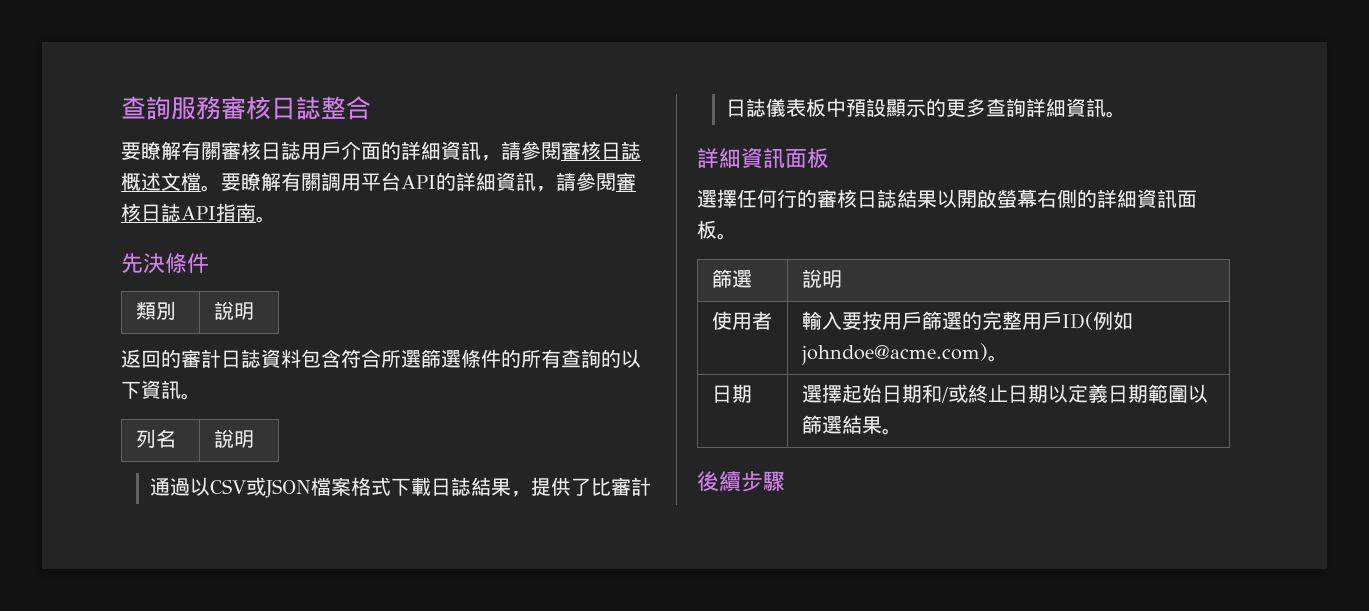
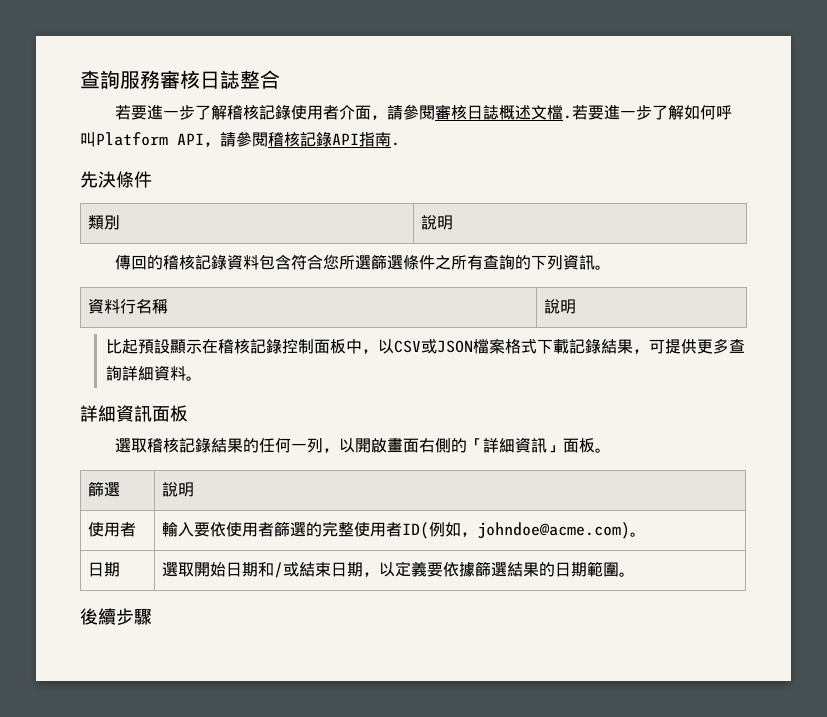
[121,141,481,160] 要瞭解有關審核日誌用戶介面的詳細資訊 -> [114,104,371,120] 若要進一步了解稽核記錄使用者介面
[201,172,636,192] [121,203,181,222] 。要瞭解有關調用平台API的詳細資訊，請參閱審核日誌 -> [562,104,732,120] [80,131,332,147] .若要進一步了解如何呼叫Platform API，請參閱稽核記錄
[256,216,276,223] 。 -> [391,142,400,146] .
[121,349,261,368] 返回的審計日誌 -> [114,254,227,270] 傳回的稽核記錄
(381, 358) none -> [322,254,339,270] 您
[501,349,521,368] 的 -> [434,255,451,270] 之
[621,349,641,368] [121,380,201,400] [136,429,157,448] 以下資訊。 // 列 -> [530,254,611,270] [88,298,137,314] 下列資訊。 // 資料行
[214,429,255,448] [150,478,191,496] | 說明 // 通過 -> [152,299,169,314] [544,299,577,314] [105,338,378,354] 稱 | 說明 // 比起預設顯示在稽核記錄控制面板中，
[431,477,652,497] [726,98,947,117] 日誌結果，提供了比審計日誌儀表板中預設顯示的 -> [568,338,697,354] 記錄結果，可提供
[1086,98,1107,117] 訊 -> [169,366,186,381] 料
[717,189,1177,208] 擇任何行的審核日誌結果以開啟螢幕右側的詳細資訊 -> [130,437,563,453] 取稽核記錄結果的任何一列，以開啟畫面右側的「詳細資訊」
[862,311,923,330] 按用戶 -> [210,522,275,537] 依使用者
[1022,311,1063,330] 用戶 -> [354,522,403,537] 使用者
(1134, 320) none -> [461,532,478,537] ，
[822,384,863,403] 擇起 -> [178,562,211,577] 取開
[968,384,1209,403] [802,415,883,434] 終止日期以定義日期範圍以篩選結果 -> [299,561,620,577] 結束日期，以定義要依據篩選結果的日期範圍

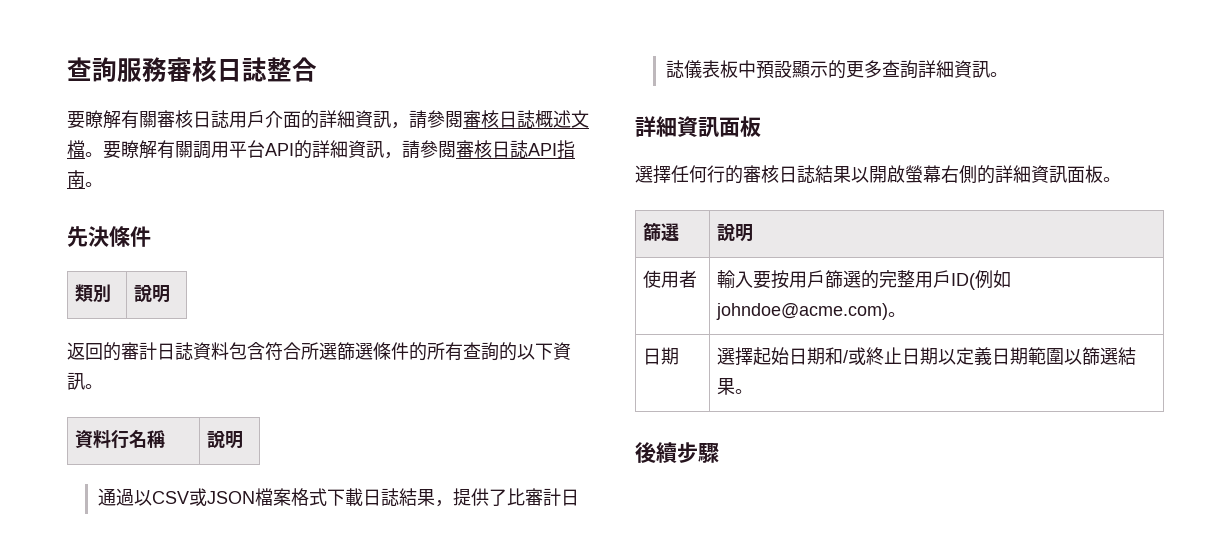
[114,104,371,120] 若要進一步了解稽核記錄使用者介面 -> [67,110,391,129] 要瞭解有關審核日誌用戶介面的詳細資訊
[562,104,732,120] [80,131,332,147] .若要進一步了解如何呼叫Platform API，請參閱稽核記錄 -> [85,140,528,159] 。要瞭解有關調用平台API的詳細資訊，請參閱審核日誌
[391,142,400,146] . -> [85,182,103,187] 。
[114,254,227,270] 傳回的稽核記錄 -> [67,342,193,361] 返回的審計日誌
[322,254,339,270] 您 -> (301, 351) none
[434,255,451,270] 之 -> [409,342,427,361] 的
[530,255,563,270] 下列 -> [517,343,553,360] 以下
[105,338,378,354] 比起預設顯示在稽核記錄控制面板中， -> [97,488,134,506] 通過
[568,338,697,354] 記錄結果，可提供 -> [362,488,579,507] [665,60,846,79] 日誌結果，提供了比審計日誌儀表板中預設顯示的
[169,366,186,381] 料 -> [971,60,990,78] 訊
[130,437,563,453] 取稽核記錄結果的任何一列，以開啟畫面右側的「詳細資訊」 -> [653,165,1067,184] 擇任何行的審核日誌結果以開啟螢幕右側的詳細資訊
[210,522,275,537] 依使用者 -> [771,270,826,289] 按用戶
[354,522,403,537] 使用者 -> [915,270,952,288] 用戶
[461,532,478,537] ， -> (1012, 279) none
[178,562,211,577] 取開 -> [735,347,772,366] 擇起
[299,561,620,577] 結束日期，以定義要依據篩選結果的日期範圍 -> [866,347,1137,365] [717,378,736,395] 終止日期以定義日期範圍以篩選結果

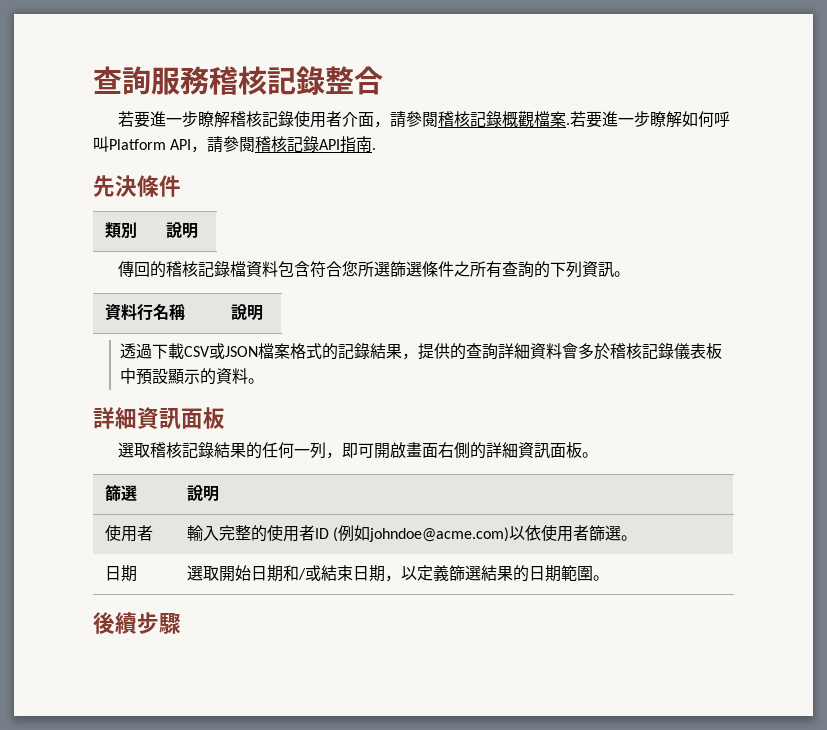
[167,57,267,82] 審核日誌 -> [209,66,325,95] 稽核記錄
[67,110,589,129] [67,140,528,159] 要瞭解有關審核日誌用戶介面的詳細資訊，請參閱審核日誌概述文檔。要瞭解有關調用平台API的詳細資訊，請參閱審核日誌 -> [117,111,730,128] [93,136,320,153] 若要進一步瞭解稽核記錄使用者介面，請參閱稽核記錄概觀檔案.若要進一步瞭解如何呼叫Platform API，請參閱稽核記錄
[85,182,103,187] 。 -> [372,148,377,150] .
[67,342,193,361] 返回的審計日誌 -> [117,261,246,278] 傳回的稽核記錄檔
(301, 351) none -> [341,261,358,277] 您
[409,342,427,361] 的 -> [453,261,470,277] 之
[517,343,553,360] 以下 -> [549,261,582,278] 下列
[97,488,152,506] 通過以 -> [119,343,184,359] 透過下載
[326,488,399,506] 下載日誌 -> [321,343,370,360] 的記錄
[488,488,579,506] [665,60,684,78] 了比審計日誌 -> [449,343,674,360] 的查詢詳細資料會多於稽核記錄
[845,60,990,79] 更多查詢詳細資訊 -> [215,368,248,384] 資料
[653,165,941,184] 擇任何行的審核日誌結果以開啟螢幕 -> [133,442,438,459] 取稽核記錄結果的任何一列，即可開啟畫面
[753,270,1012,290] [716,303,889,320] 要按用戶篩選的完整用戶ID(例如johndoe@acme.com) -> [218,525,621,542] 完整的使用者ID (例如johndoe@acme.com)以依使用者篩選
[735,347,772,366] 擇起 -> [202,566,235,582] 取開
[866,347,1137,365] [717,378,736,395] 終止日期以定義日期範圍以篩選結果 -> [320,565,593,582] 結束日期，以定義篩選結果的日期範圍

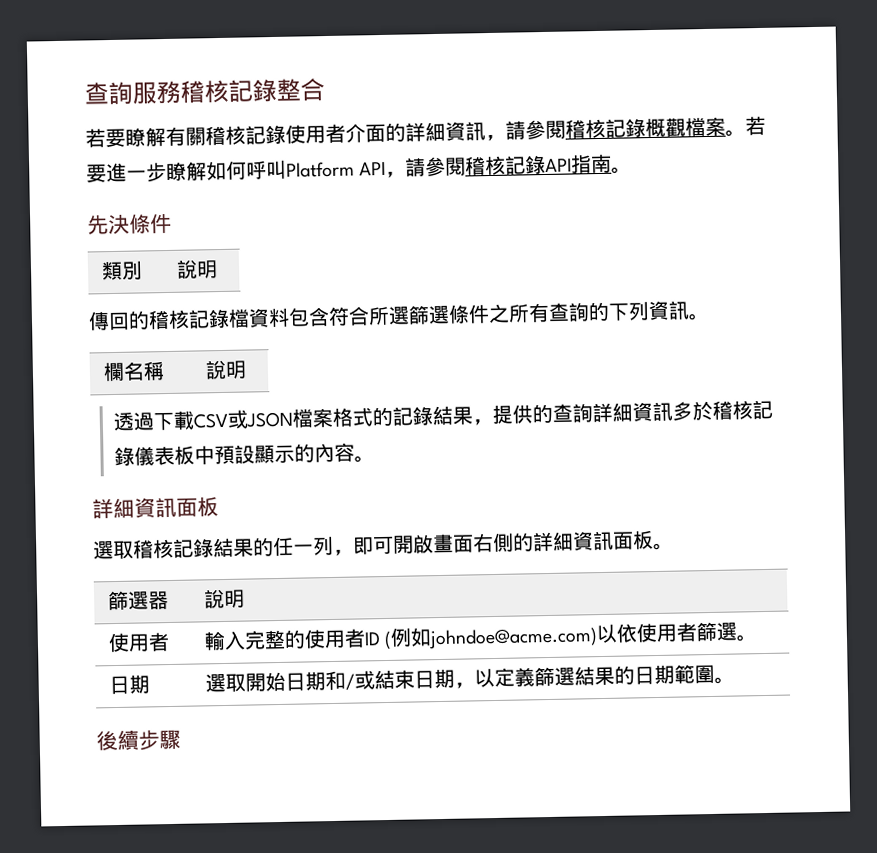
[149,111,230,128] 進一步瞭解 -> [125,126,206,147] 瞭解有關
(374, 119) none -> [385,121,486,142] 的詳細資訊
[565,123,570,125] . -> [725,129,746,137] 。
[372,148,377,150] . -> [611,166,633,174] 。
[341,261,358,277] 您 -> (370, 316) none
[104,303,153,321] 資料行 -> [102,361,125,382] 欄
[545,343,578,359] 料會 -> [651,401,673,422] 訊
[215,368,248,384] 資料 -> [313,442,355,463] 內容
[277,442,294,458] 何 -> (294, 546) none
(137, 493) none -> [147,591,169,610] 器

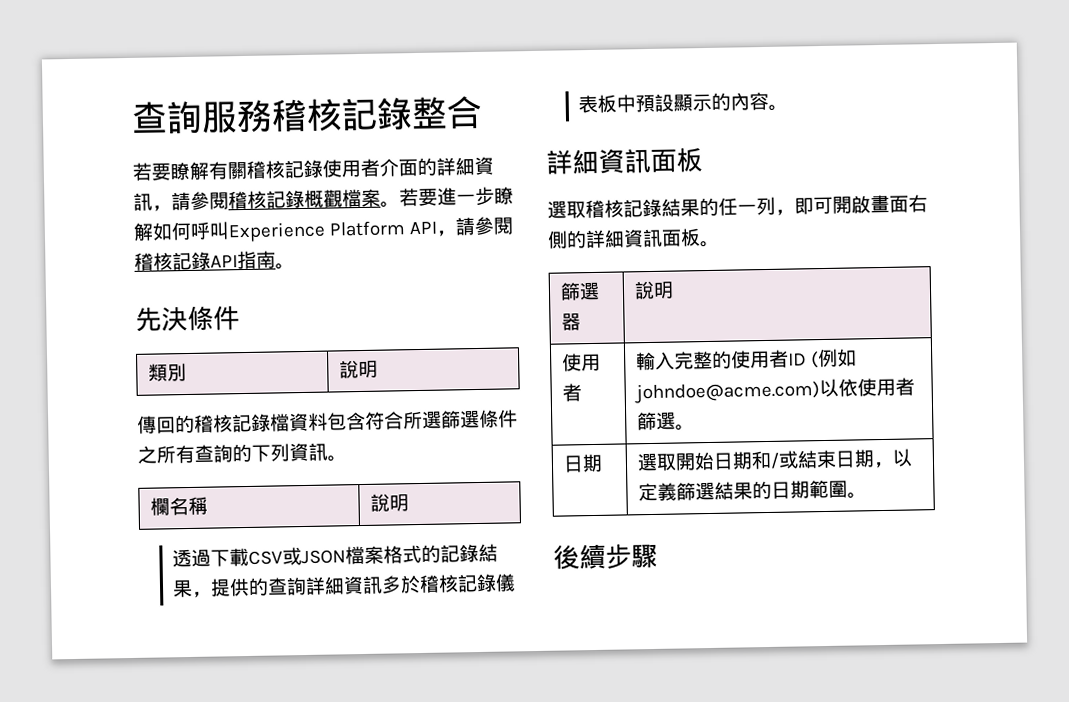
(287, 169) none -> [228,221,326,243] Experience

